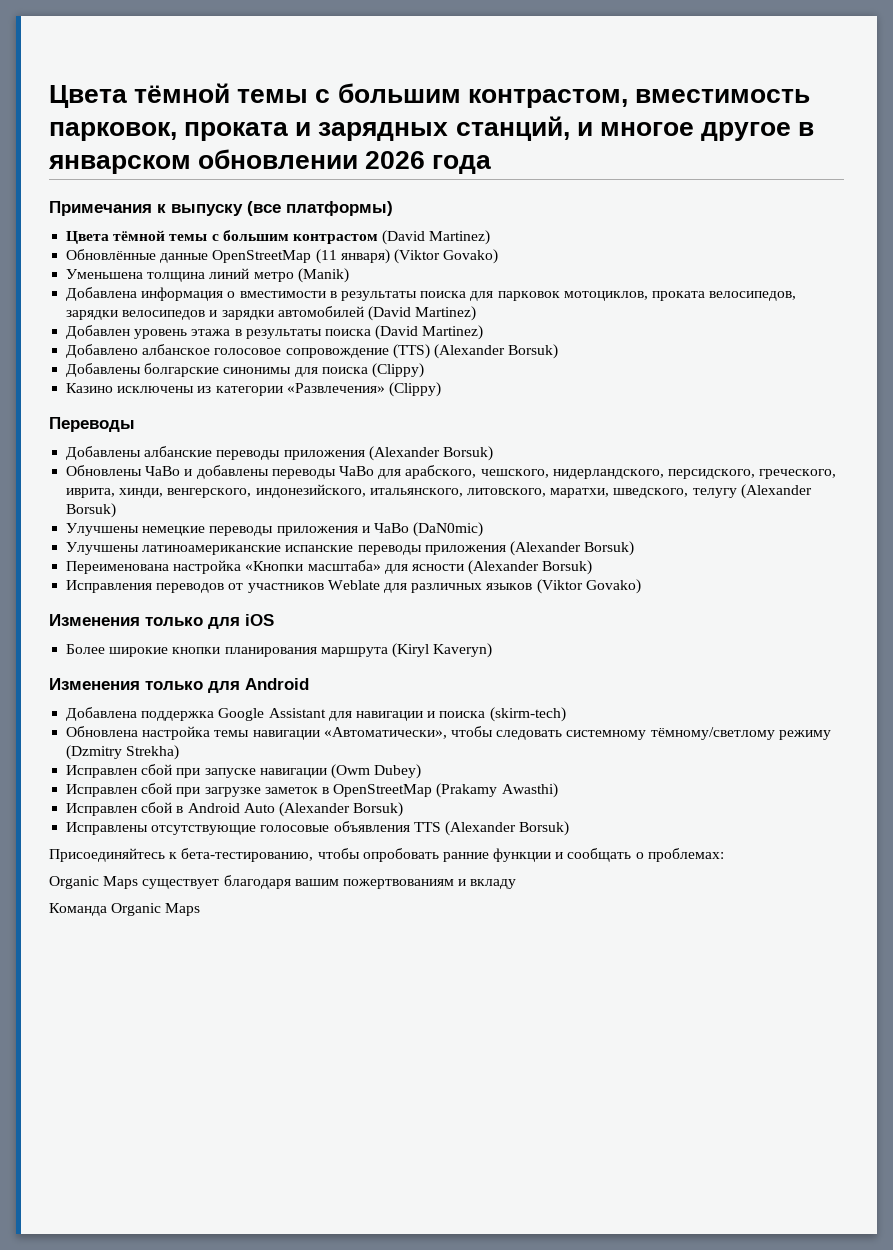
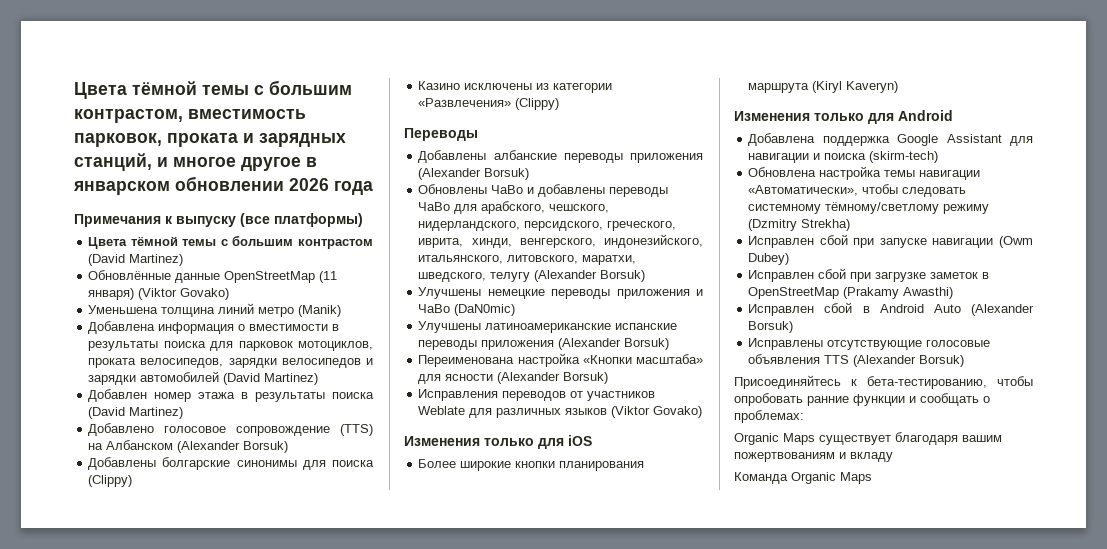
[134,329,188,339] уровень -> [154,392,192,402] номер
[142,344,211,355] албанское -> (155, 429) none
(430, 351) none -> [88,440,174,450] на Албанском

